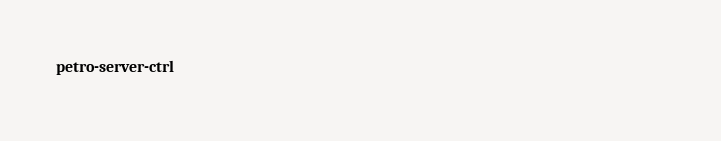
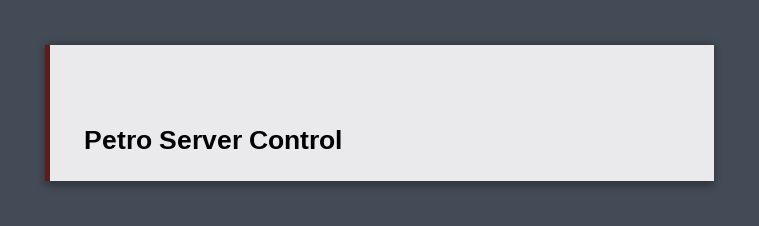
[56,60,174,75] petro-server-ctrl -> [84,130,343,149] Petro Server Control

